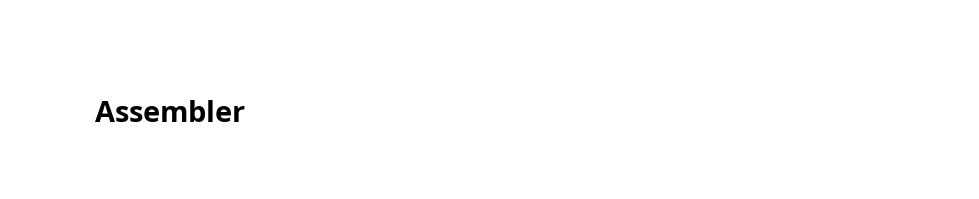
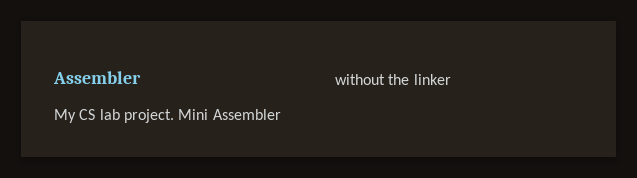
[95,100,245,122] Assembler -> [53,71,141,84] [54,109,281,123] [335,74,451,85] Assembler // My CS lab project. Mini Assembler without the linker

